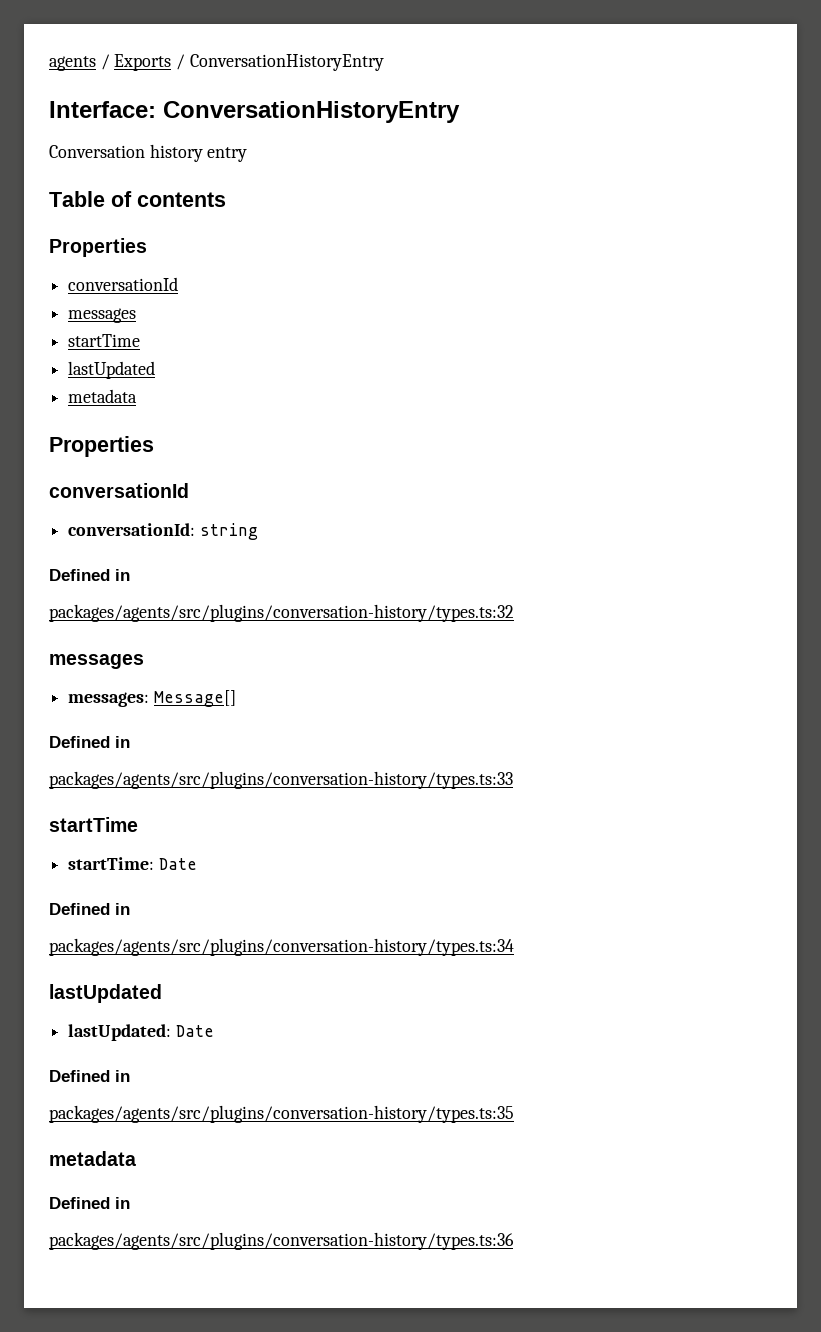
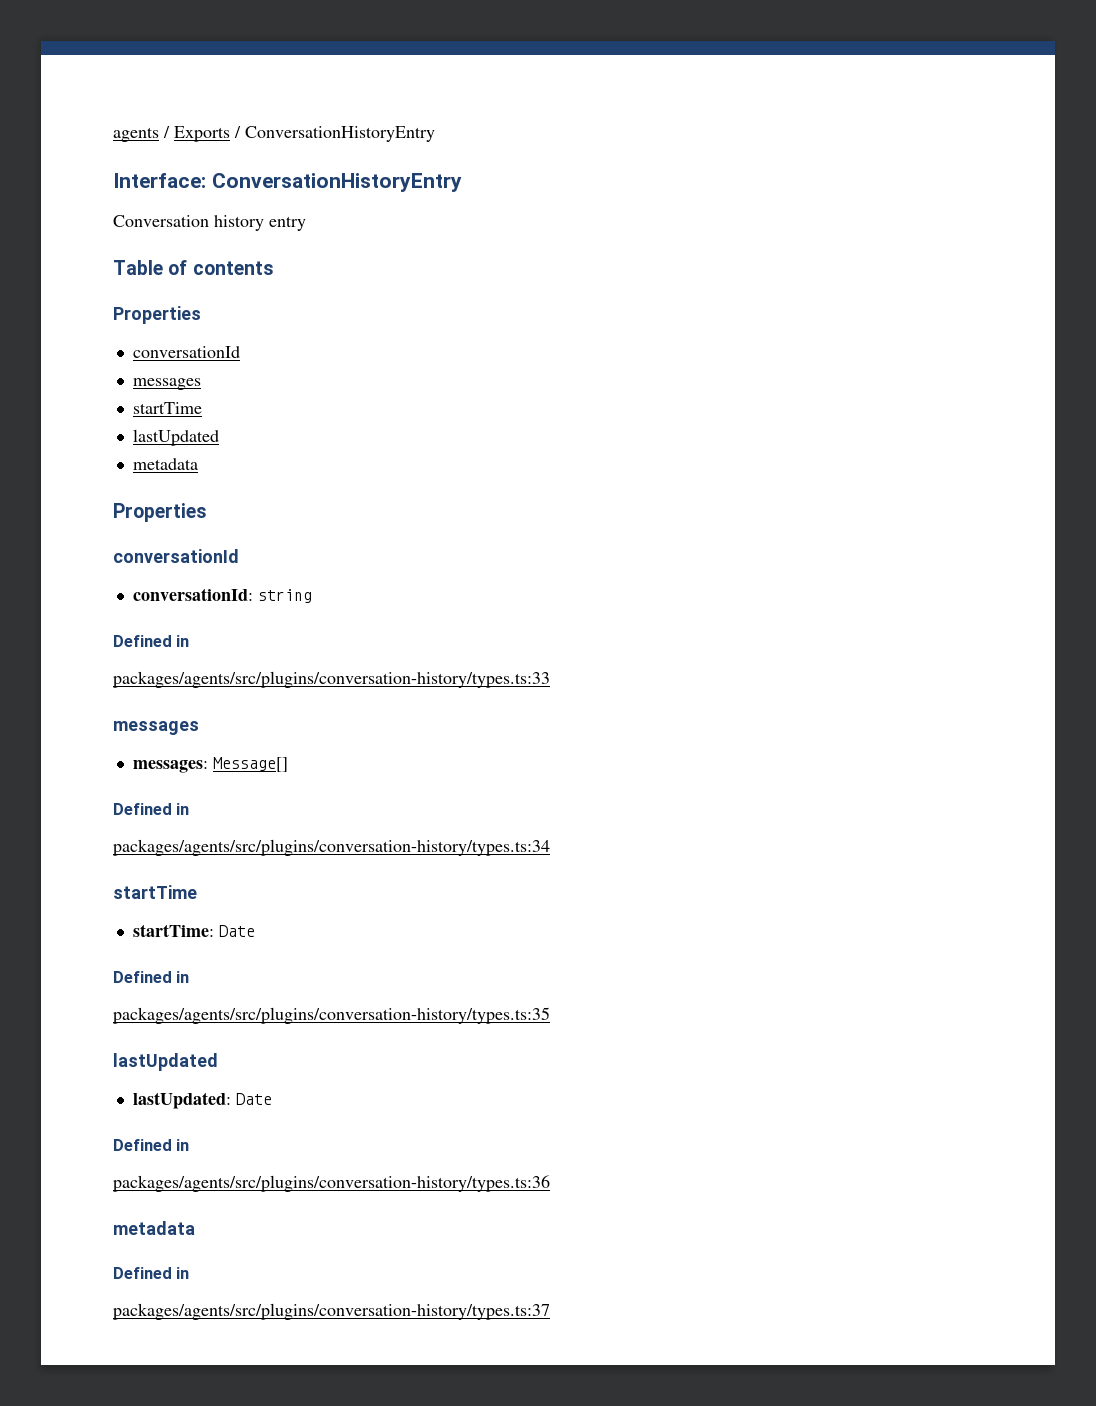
[49,604,514,622] packages/agents/src/plugins/conversation-history/types.ts:32 -> [113,671,550,688] packages/agents/src/plugins/conversation-history/types.ts:33
[49,771,513,789] packages/agents/src/plugins/conversation-history/types.ts:33 -> [113,839,550,856] packages/agents/src/plugins/conversation-history/types.ts:34
[49,938,514,956] packages/agents/src/plugins/conversation-history/types.ts:34 -> [113,1007,550,1024] packages/agents/src/plugins/conversation-history/types.ts:35
[49,1105,514,1123] packages/agents/src/plugins/conversation-history/types.ts:35 -> [113,1175,550,1192] packages/agents/src/plugins/conversation-history/types.ts:36
[49,1232,514,1250] packages/agents/src/plugins/conversation-history/types.ts:36 -> [113,1303,550,1320] packages/agents/src/plugins/conversation-history/types.ts:37

